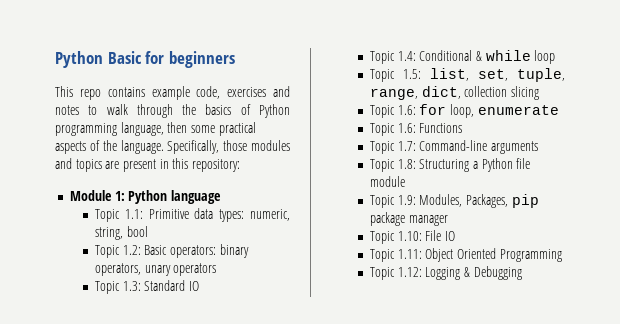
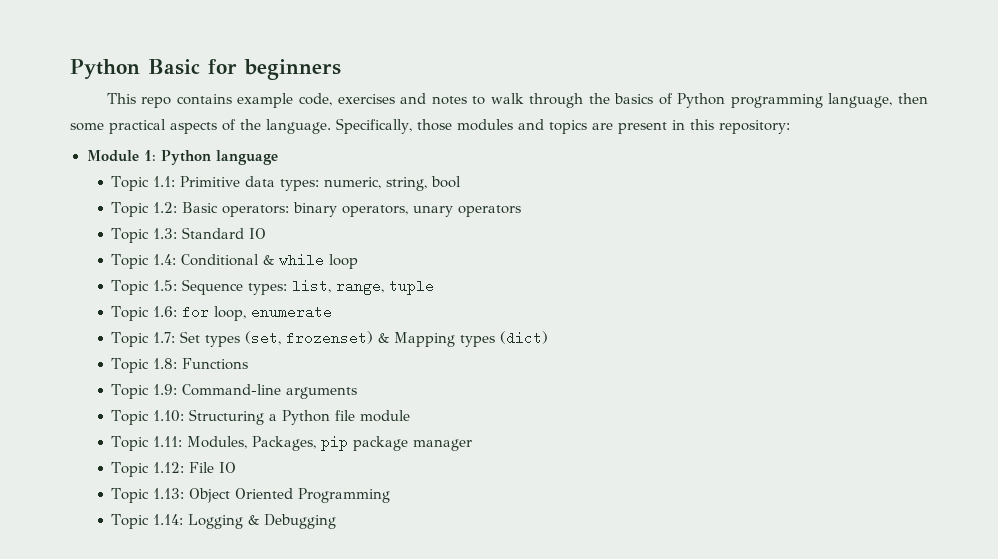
[430,68,565,82] [370,86,540,100] list, set, tuple, range, dict, collection slicing -> [182,279,435,295] Sequence types: list, range, tuple
[397,123,416,133] 1.6: -> [153,331,549,347] [111,358,178,373] 1.7: Set types (set, frozenset) & Mapping types (dict) // Topic 1.8:
[397,141,416,151] 1.7: -> [153,384,178,395] 1.9:
[397,159,416,169] 1.8: -> [153,410,185,422] 1.10:
[397,195,416,205] 1.9: -> [153,436,183,447] 1.11:
[397,231,422,241] 1.10: -> [153,462,185,473] 1.12:
[397,249,422,259] 1.11: -> [153,488,185,499] 1.13:
[397,267,422,277] 1.12: -> [153,514,184,525] 1.14:

